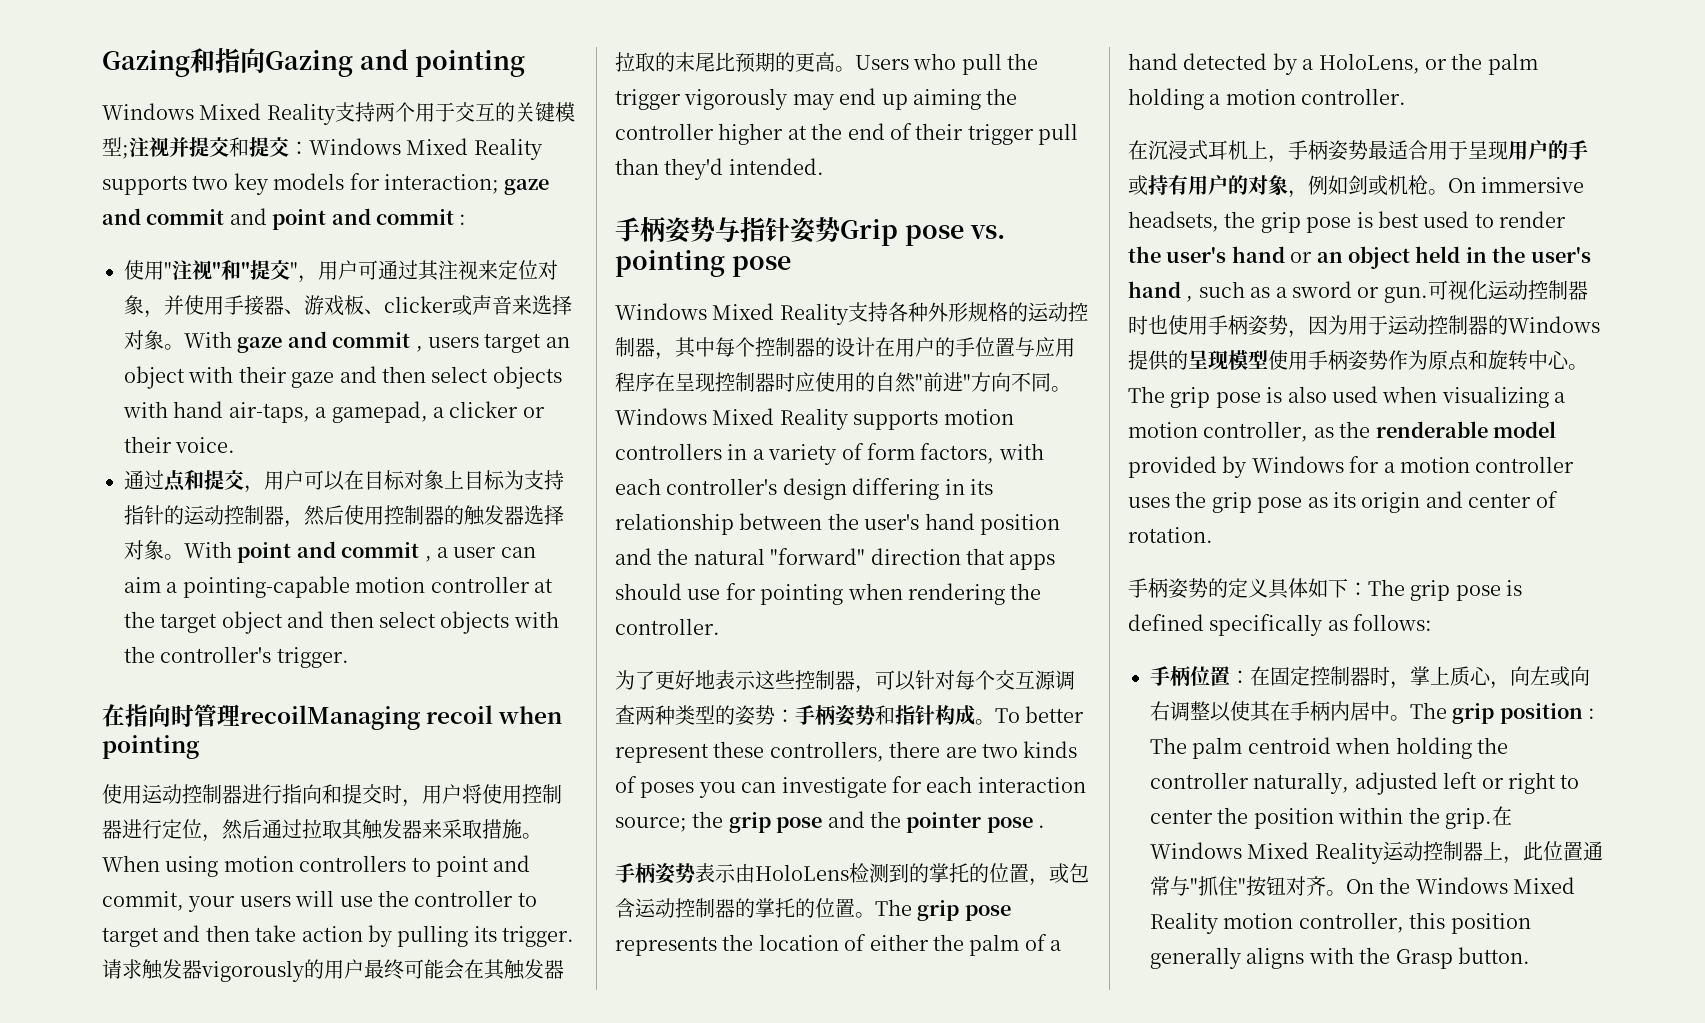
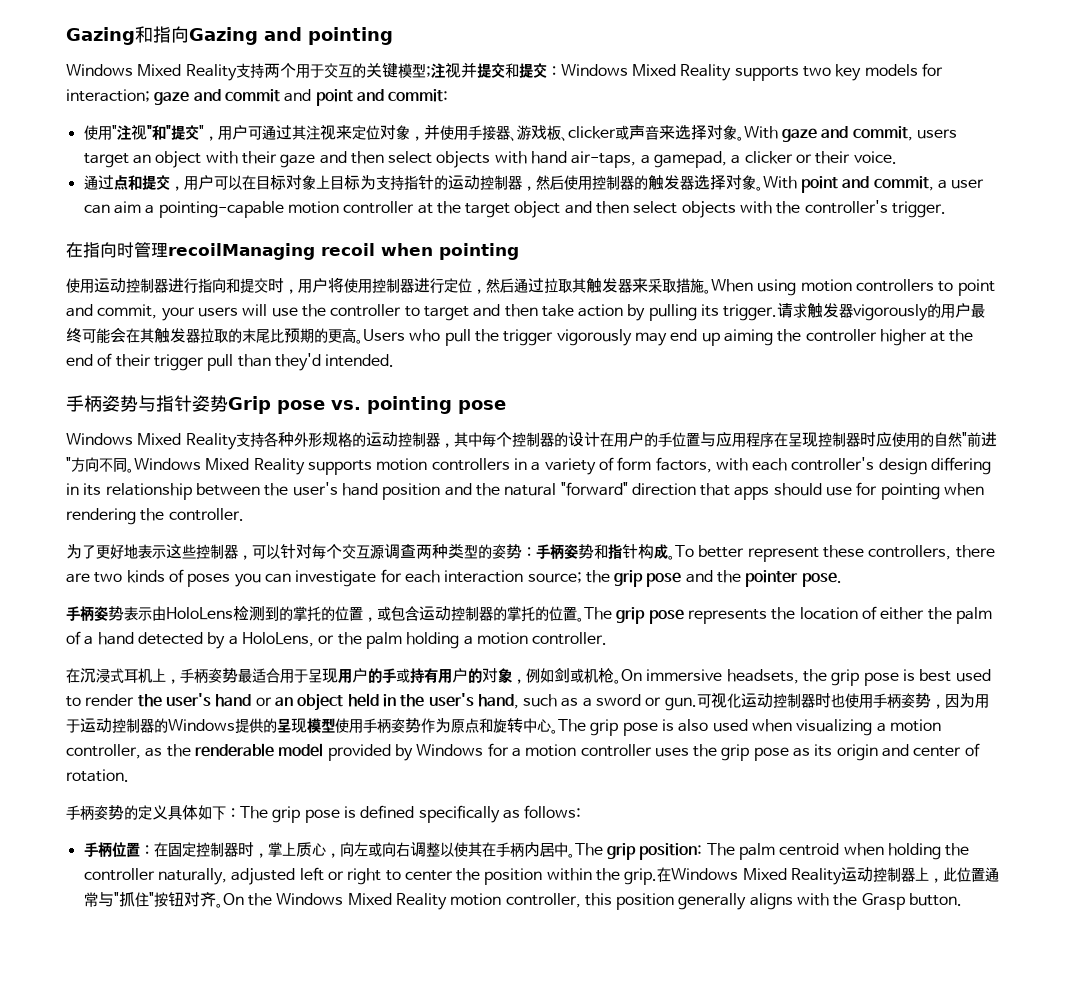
[376,209,467,225] commit : -> [388,89,449,102] commit:
[332,332,423,352] commit , -> [852,126,913,141] commit,
[341,542,432,562] commit , -> [873,176,934,191] commit,
[986,817,1046,833] pose . -> [801,572,842,587] pose.
[1128,281,1194,302] hand , -> [477,694,519,709] hand,
[1499,703,1596,724] position : -> [639,843,703,860] position:

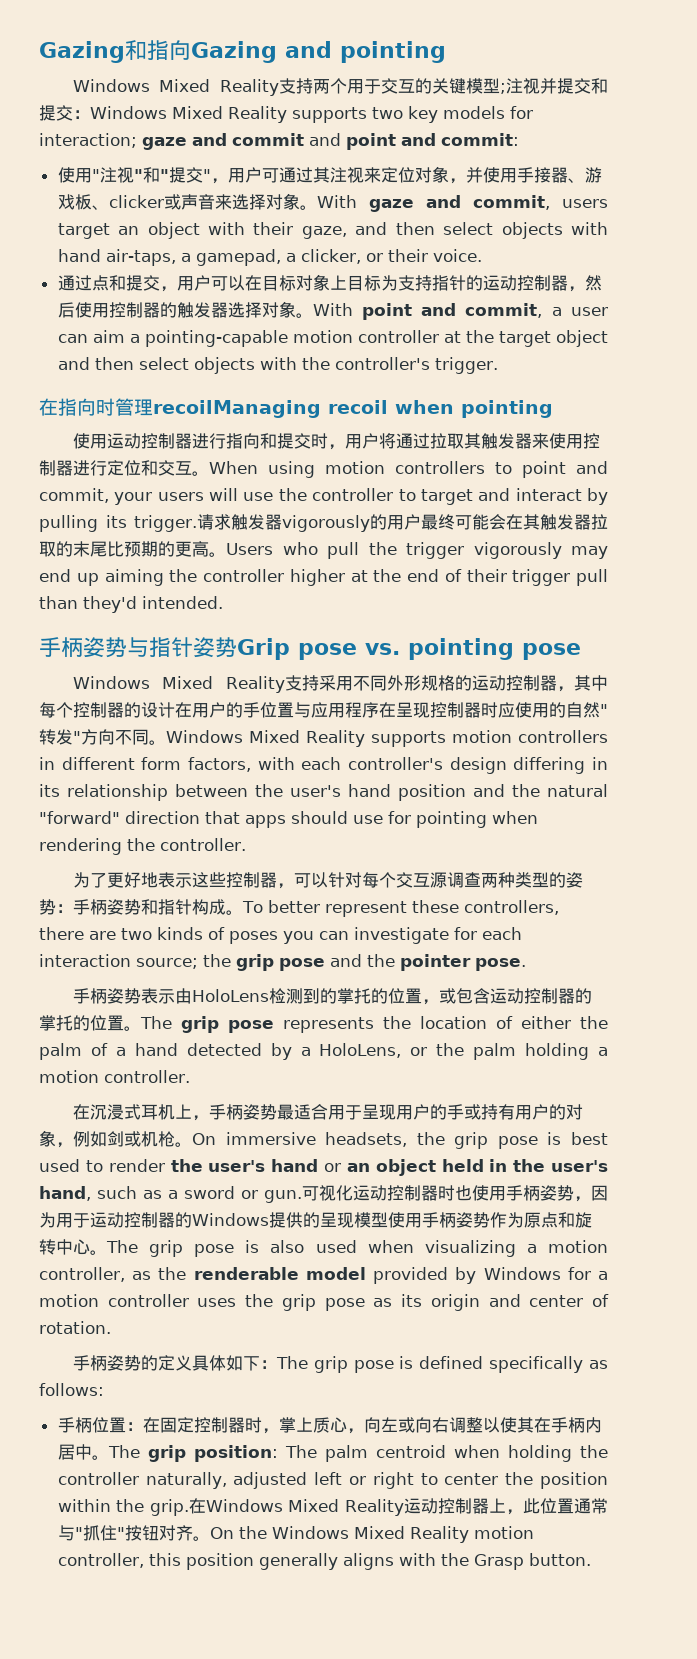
[280,154,316,168] gaze -> [301,226,347,239] gaze,
[744,151,793,164] clicker -> [300,249,361,264] clicker,
(344, 285) none -> [395,433,549,449] 通过拉取其触发器来
[472,278,704,294] ，然后通过拉取其触发器来采取措施 -> [141,460,192,476] 和交互
[504,304,624,317] then take action -> [515,488,582,501] interact
[263,432,294,447] 各种 -> [319,675,387,691] 采用不同
[966,432,997,447] 前进 -> [39,729,73,745] 转发
[531,457,614,475] a variety of -> [61,757,135,770] different

